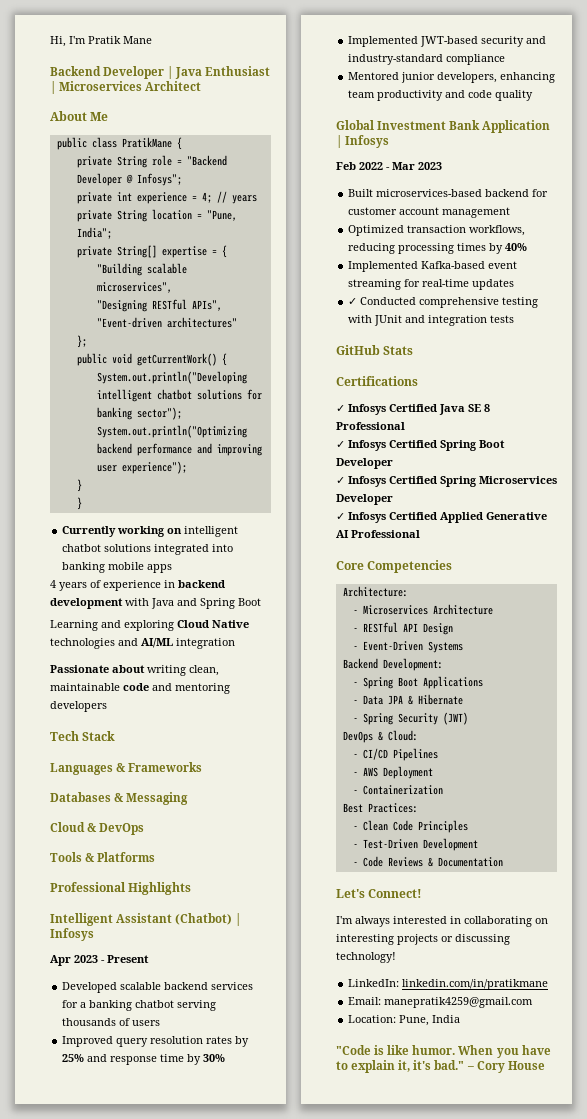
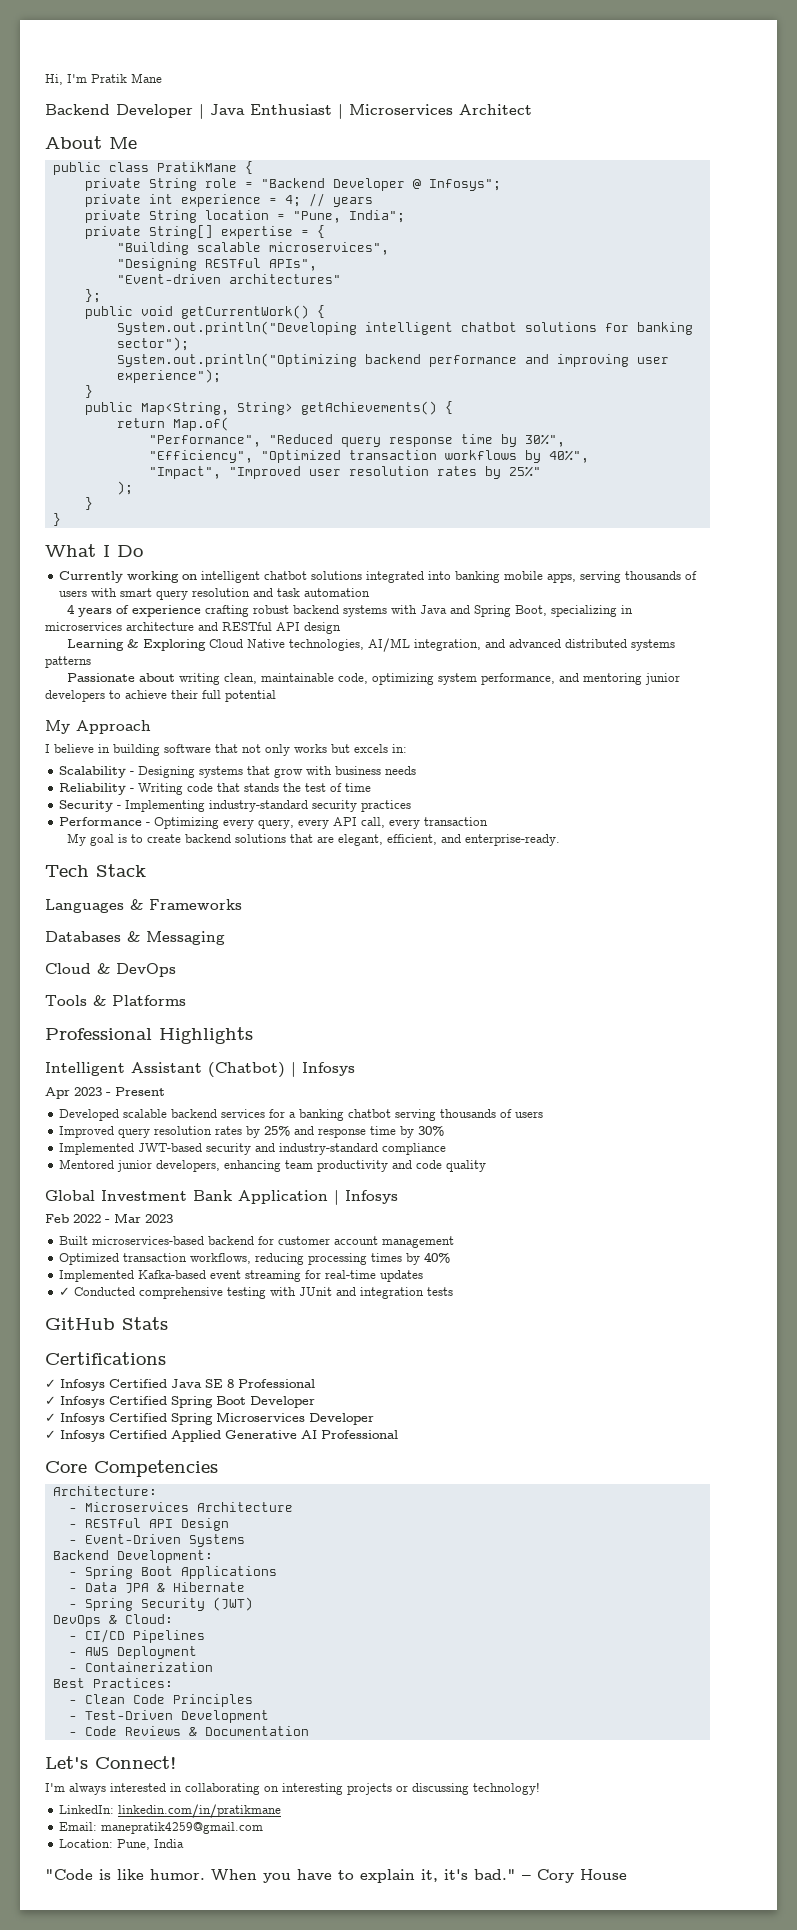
[76,497,82,510] } -> [84,401,453,415] [116,417,229,431] [148,434,565,447] [148,450,589,463] [148,466,541,479] [116,481,133,495] [84,497,93,510] [52,513,61,526] [45,544,143,557] public Map<String, String> getAchievements() { // return Map.of( // "Performance", "Reduced query response time by 30%", // "Efficiency", "Optimized transaction workflows by 40%", // "Impact", "Improved user resolution rates by 25%" // ); // } // } // What I Do
[147,564,173,573] [50,580,225,591] [50,598,261,609] [50,620,249,631] [50,638,235,649] apps // 4 years of experience in backend development with Java and Spring Boot // Learning and exploring Cloud Native technologies and AI/ML integration -> [547,571,698,583] [59,588,371,600] [66,604,633,617] [45,622,341,634] [66,638,675,652] [45,656,91,668] apps, serving thousands of users with smart query resolution and task automation // 4 years of experience crafting robust backend systems with Java and Spring Boot, specializing in microservices architecture and RESTful API design // Learning & Exploring Cloud Native technologies, AI/ML integration, and advanced distributed systems patterns
[123,683,149,691] code -> [337,673,555,685] code, optimizing system performance,
(230, 688) none -> [644,673,680,685] junior
(107, 706) none -> [109,690,276,702] [45,720,151,734] [45,744,407,756] [59,766,417,778] [59,783,372,795] [59,800,412,812] [59,817,489,829] [66,833,560,846] to achieve their full potential // My Approach // I believe in building software that not only works but excels in: // Scalability - Designing systems that grow with business needs // Reliability - Writing code that stands the test of time // Security - Implementing industry-standard security practices // Performance - Optimizing every query, every API call, every transaction // My goal is to create backend solutions that are elegant, efficient, and enterprise-ready.

